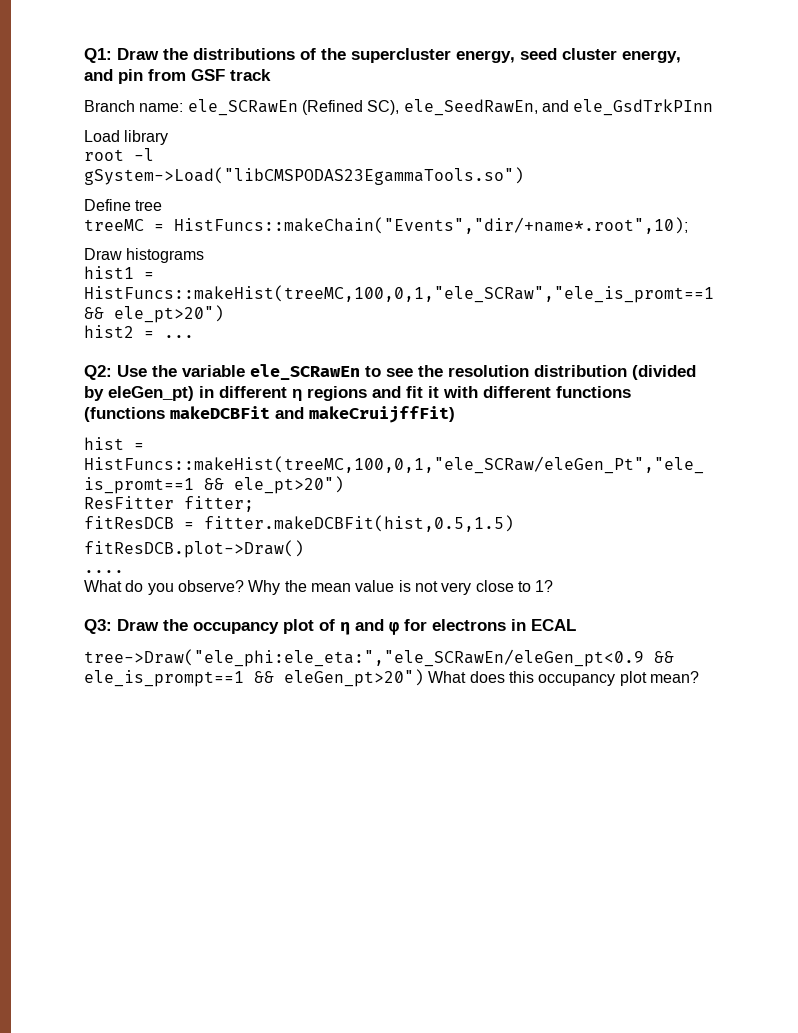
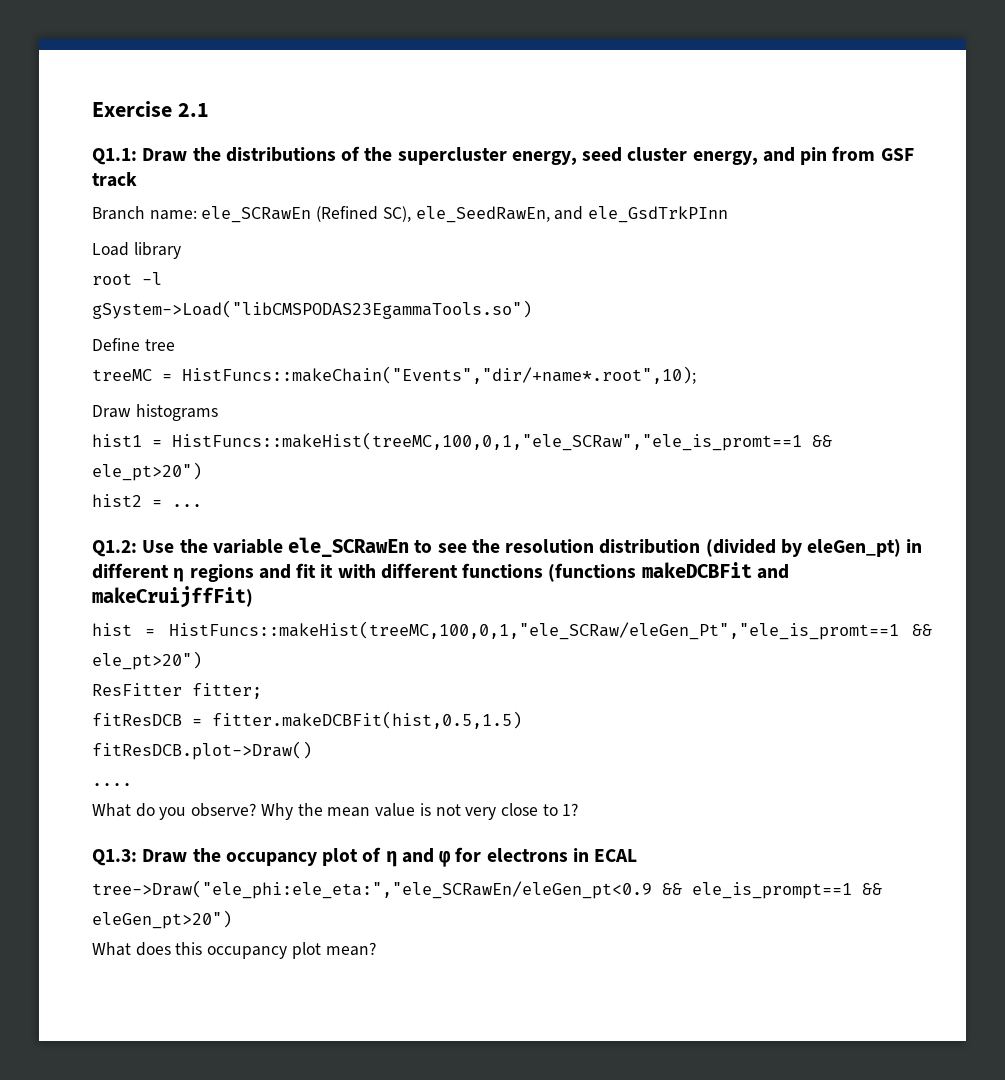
[84,48,112,63] Q1: -> [92,101,209,117] [92,148,137,165] Exercise 2.1 // Q1.1:
[84,365,112,380] Q2: -> [92,540,137,557] Q1.2:
[84,619,112,634] Q3: -> [92,849,137,866] Q1.3:
(424, 678) none -> (232, 919) //

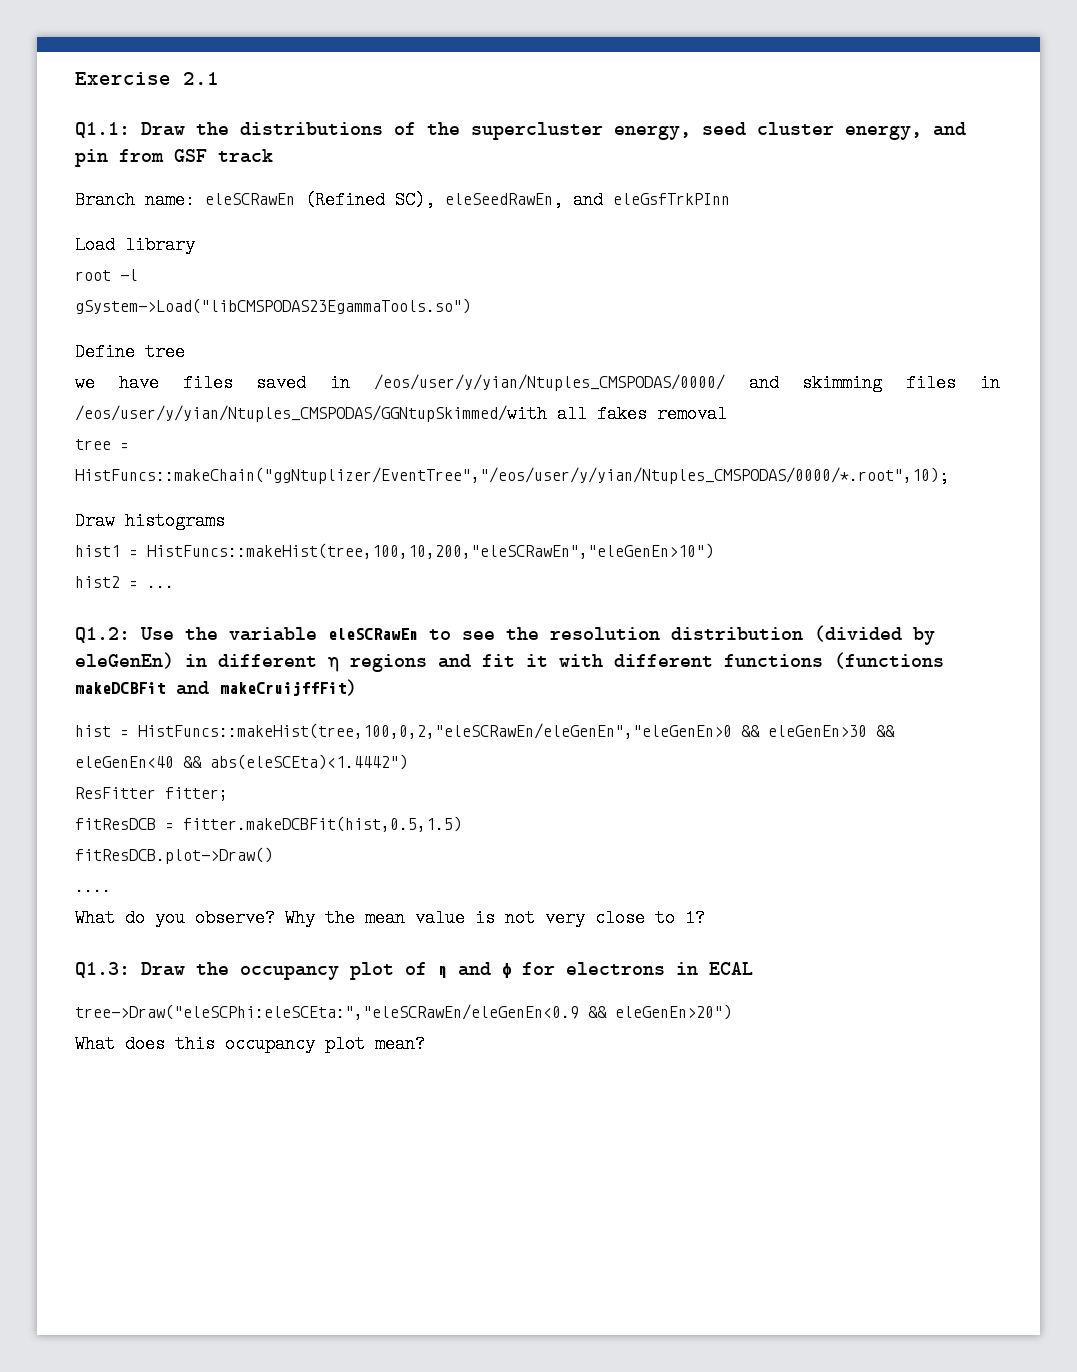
[201,206,312,223] ele_SCRawEn -> [205,193,295,205] eleSCRawEn
[415,206,729,223] ele_SeedRawEn, and ele_GsdTrkPInn -> [445,191,730,209] eleSeedRawEn, and eleGsfTrkPInn
[92,366,696,384] treeMC = HistFuncs::makeChain("Events","dir/+name*.root",10); -> [75,374,1001,392] [75,405,727,423] [75,439,129,450] [75,467,949,485] we have files saved in /eos/user/y/yian/Ntuples_CMSPODAS/0000/ and skimming files in /eos/user/y/yian/Ntuples_CMSPODAS/GGNtupSkimmed/with all fakes removal // tree = HistFuncs::makeChain("ggNtuplizer/EventTree","/eos/user/y/yian/Ntuples_CMSPODAS/0000/*.root",10);
[172,432,832,451] [92,462,202,481] HistFuncs::makeHist(treeMC,100,0,1,"ele_SCRaw","ele_is_promt==1 && ele_pt>20") -> [147,543,714,559] HistFuncs::makeHist(tree,100,10,200,"eleSCRawEn","eleGenEn>10")
[288,537,410,557] ele_SCRawEn -> [328,628,418,640] eleSCRawEn
[807,539,902,557] eleGen_pt) -> [75,652,174,669] eleGenEn)
[168,621,932,640] [92,651,202,670] HistFuncs::makeHist(treeMC,100,0,1,"ele_SCRaw/eleGen_Pt","ele_is_promt==1 && ele_pt>20") -> [138,723,895,739] [75,754,408,770] HistFuncs::makeHist(tree,100,0,2,"eleSCRawEn/eleGenEn","eleGenEn>0 && eleGenEn>30 && eleGenEn<40 && abs(eleSCEta)<1.4442")
[92,880,882,899] [92,910,232,929] tree->Draw("ele_phi:ele_eta:","ele_SCRawEn/eleGen_pt<0.9 && ele_is_prompt==1 && eleGen_pt>20") -> [75,1004,732,1020] tree->Draw("eleSCPhi:eleSCEta:","eleSCRawEn/eleGenEn<0.9 && eleGenEn>20")

